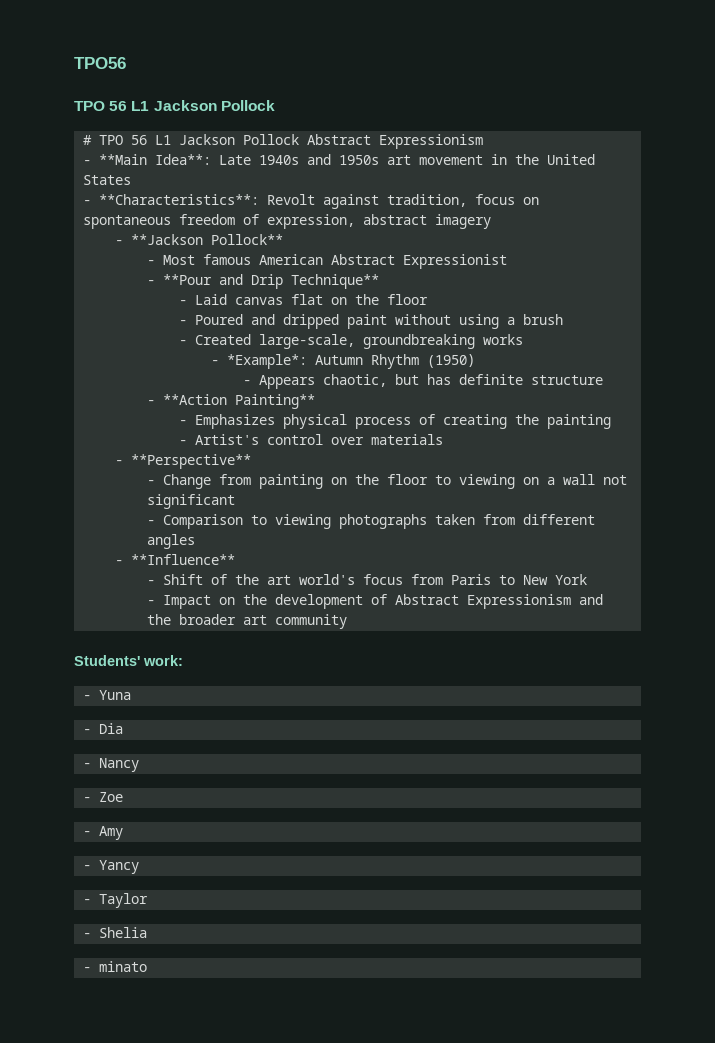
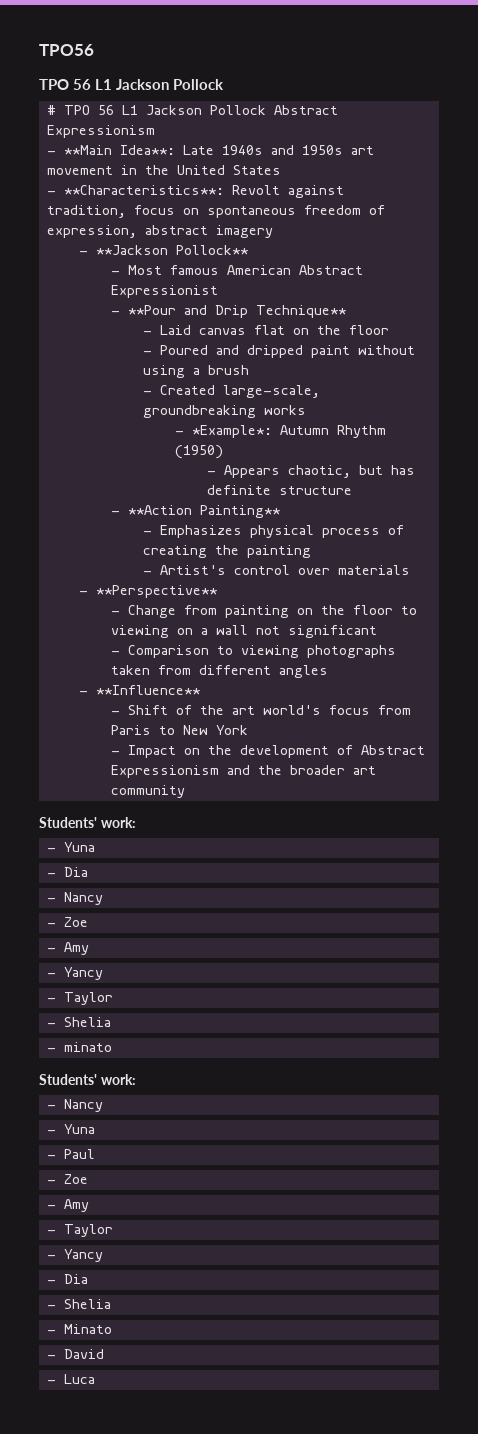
(147, 966) none -> [39,1074,136,1085] [47,1099,104,1112] [47,1124,96,1134] [47,1149,96,1159] [47,1174,89,1184] [47,1199,90,1212] [47,1224,114,1237] [47,1249,104,1262] [47,1274,89,1284] [47,1299,112,1309] [47,1324,113,1334] [47,1349,105,1359] [47,1374,96,1384] // Students' work: // - Nancy // - Yuna // - Paul // - Zoe // - Amy // - Taylor // - Yancy // - Dia // - Shelia // - Minato // - David // - Luca

